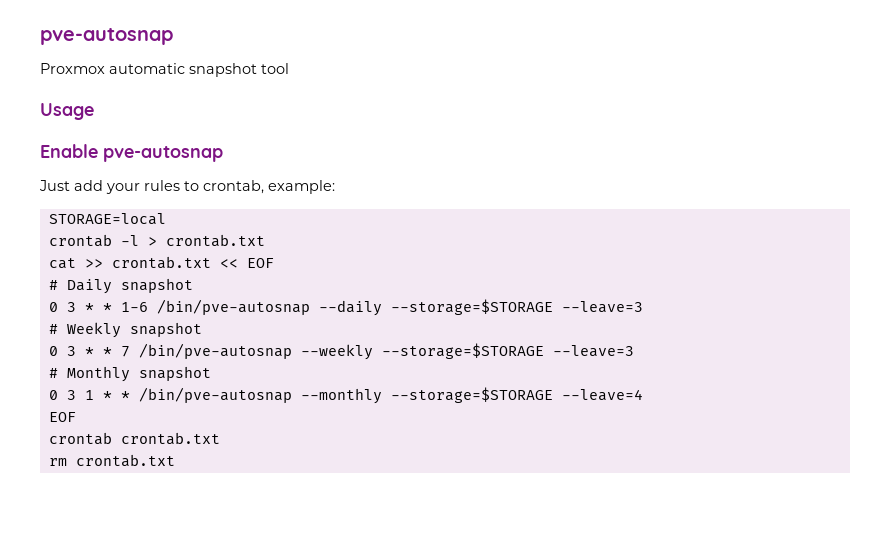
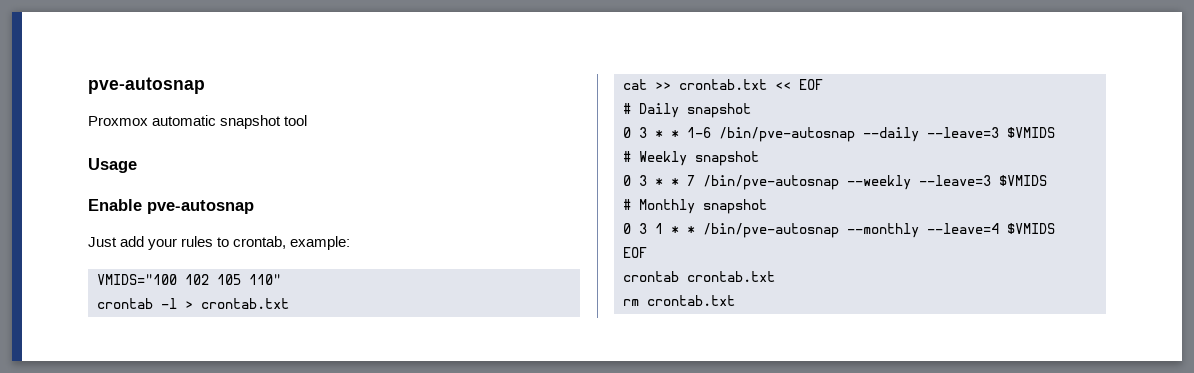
[48,213,166,225] STORAGE=local -> [97,274,281,285] VMIDS="100 102 105 110"
[390,299,643,315] --storage=$STORAGE --leave=3 -> [927,127,1055,138] --leave=3 $VMIDS
[381,343,634,359] --storage=$STORAGE --leave=3 -> [919,175,1047,186] --leave=3 $VMIDS
[390,387,553,403] --storage=$STORAGE -> (919, 230) none
(643, 395) none -> [1007,223,1055,234] $VMIDS

